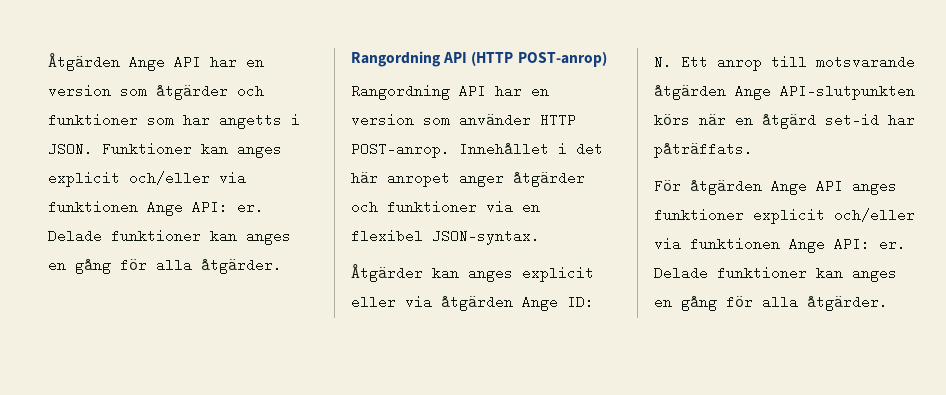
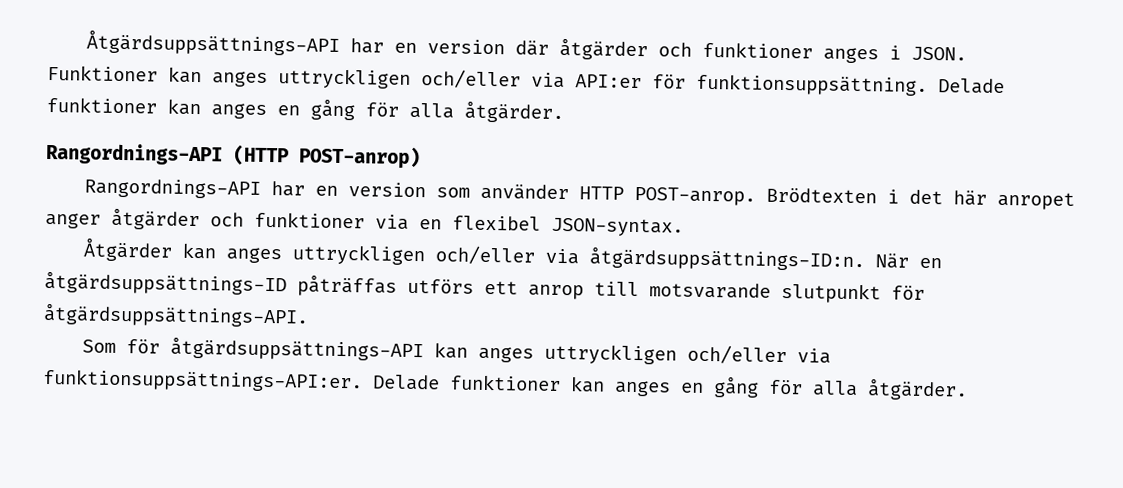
[48,53,264,71] [48,84,264,100] [48,113,282,129] Åtgärden Ange API har en version som åtgärder och funktioner som har angetts -> [86,29,880,64] Åtgärdsuppsättnings-API har en version där åtgärder och funktioner anges
[48,171,246,187] [48,200,264,216] explicit och/eller via funktionen Ange API: er. -> [278,68,928,96] uttryckligen och/eller via API:er för funktionsuppsättning.
[351,51,468,67] Rangordning API -> [46,142,223,166] Rangordnings-API
[351,84,486,100] Rangordning API -> [84,178,262,199] Rangordnings-API
[459,142,549,156] Innehållet -> [766,187,878,204] Brödtexten
[522,266,594,282] [351,295,594,311] [654,55,915,71] [654,84,915,100] [654,113,915,129] [654,142,753,158] [654,179,897,195] [654,208,915,224] [654,237,906,253] explicit eller via åtgärden Ange ID: N. Ett anrop till motsvarande åtgärden Ange API-slutpunkten körs när en åtgärd set-id har påträffats. // För åtgärden Ange API anges funktioner explicit och/eller via funktionen Ange API: er. -> [292,244,943,272] [44,270,925,304] [43,302,309,328] [82,336,832,365] [42,368,363,393] uttryckligen och/eller via åtgärdsuppsättnings-ID:n. När en åtgärdsuppsättnings-ID påträffas utförs ett anrop till motsvarande slutpunkt för åtgärdsuppsättnings-API. // Som för åtgärdsuppsättnings-API kan anges uttryckligen och/eller via funktionsuppsättnings-API:er.

